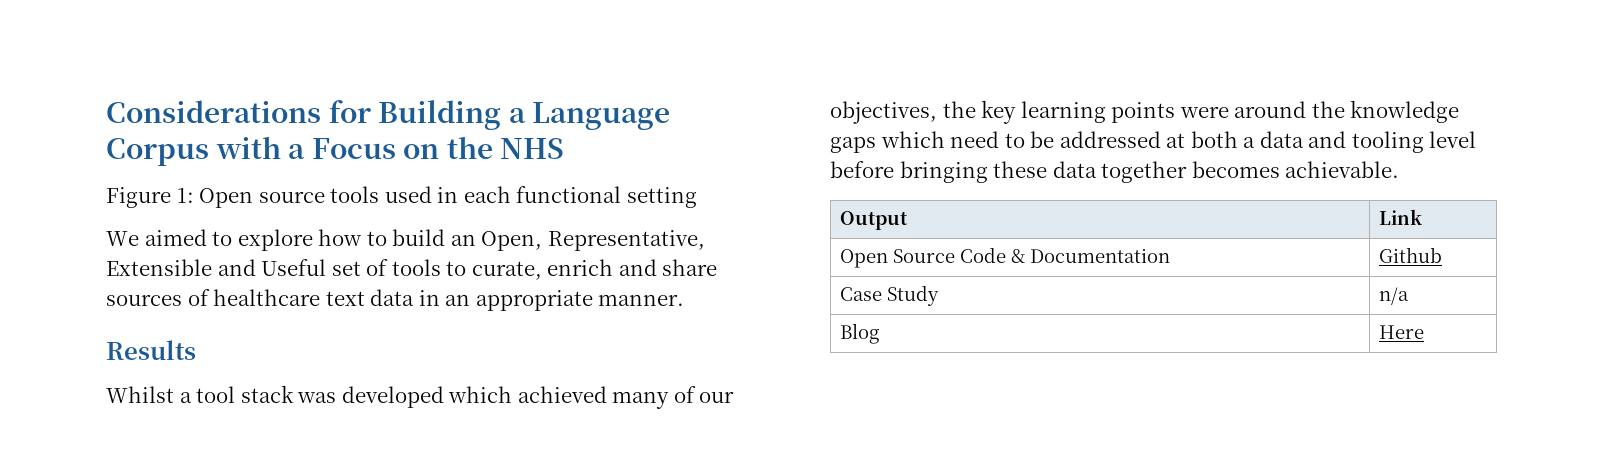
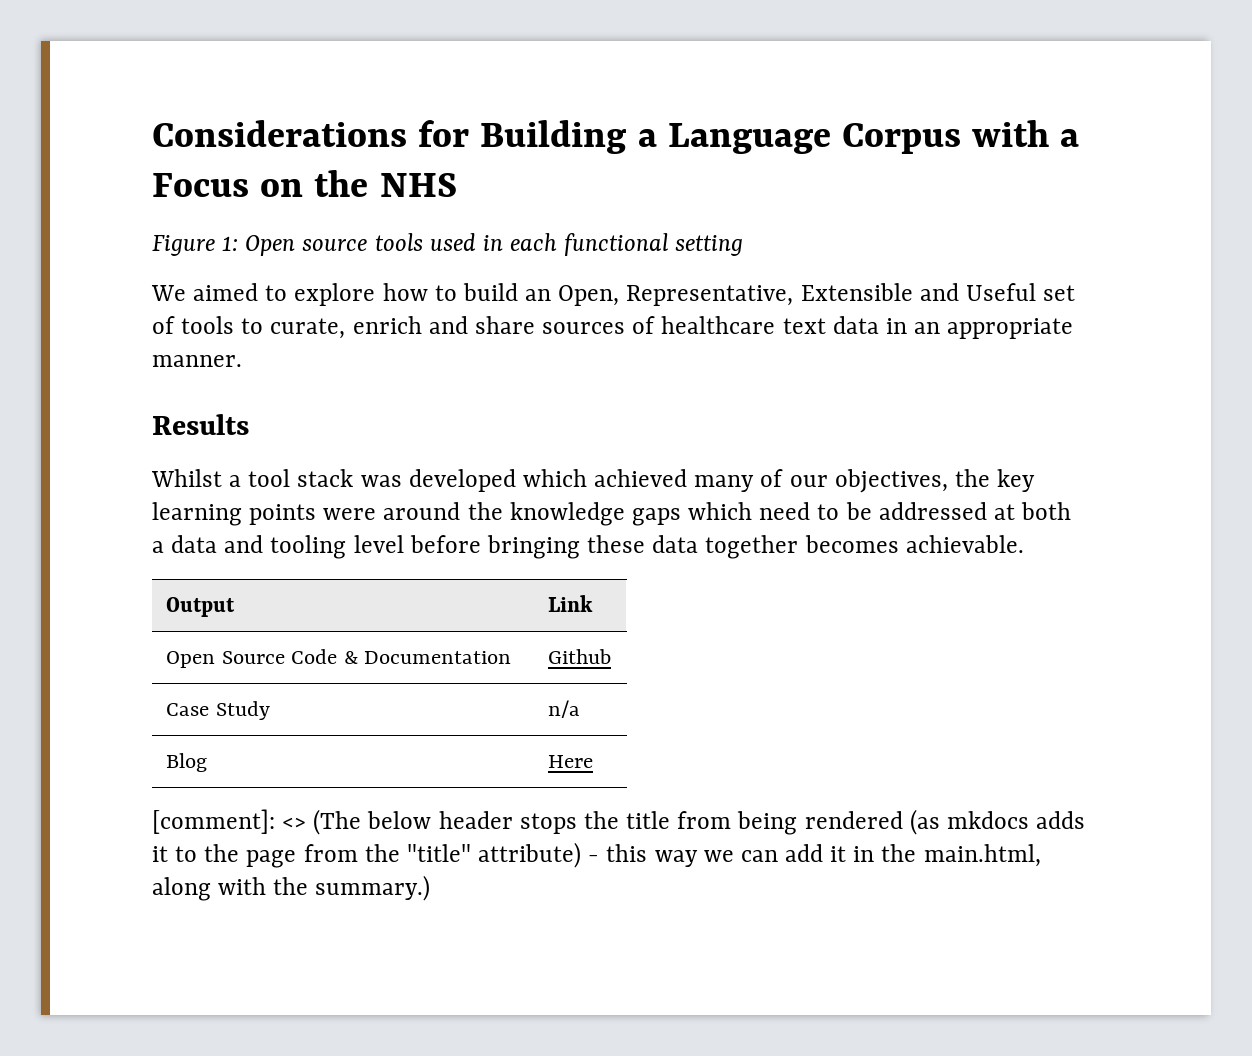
(1424, 332) none -> [152,809,1086,835] [152,842,1041,868] [152,875,431,901] // [comment]: <> (The below header stops the title from being rendered (as mkdocs adds it to the page from the "title" attribute) - this way we can add it in the main.html, along with the summary.)

